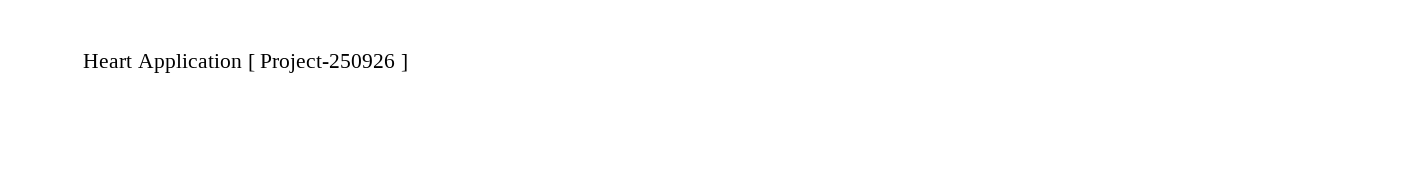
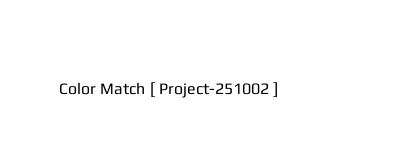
[83,54,396,73] Heart Application [ Project-250926 -> [59,82,269,98] Color Match [ Project-251002

